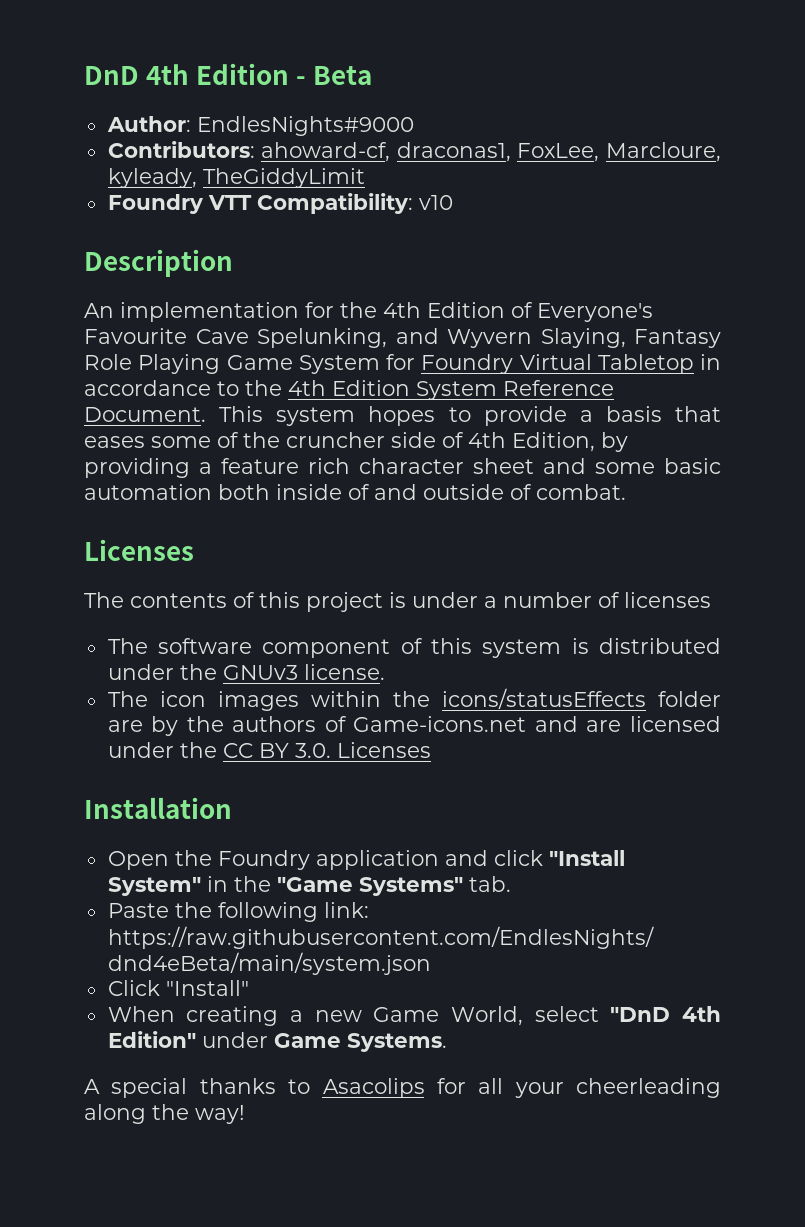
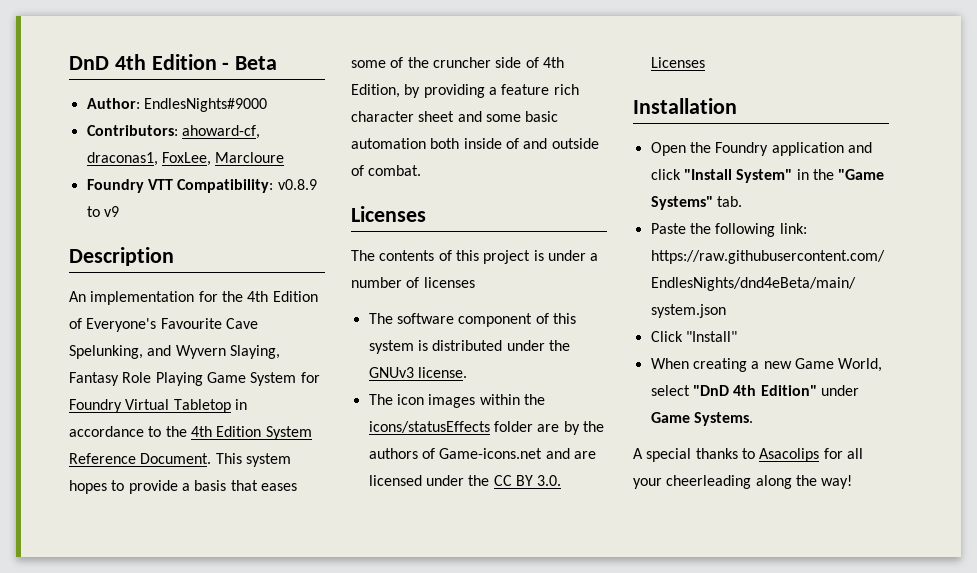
[606,142,721,162] [107,168,365,188] Marcloure, kyleady, TheGiddyLimit -> [215,152,285,163] Marcloure
[418,195,453,210] v10 -> [277,179,317,190] [86,206,119,217] v0.8.9 to v9

